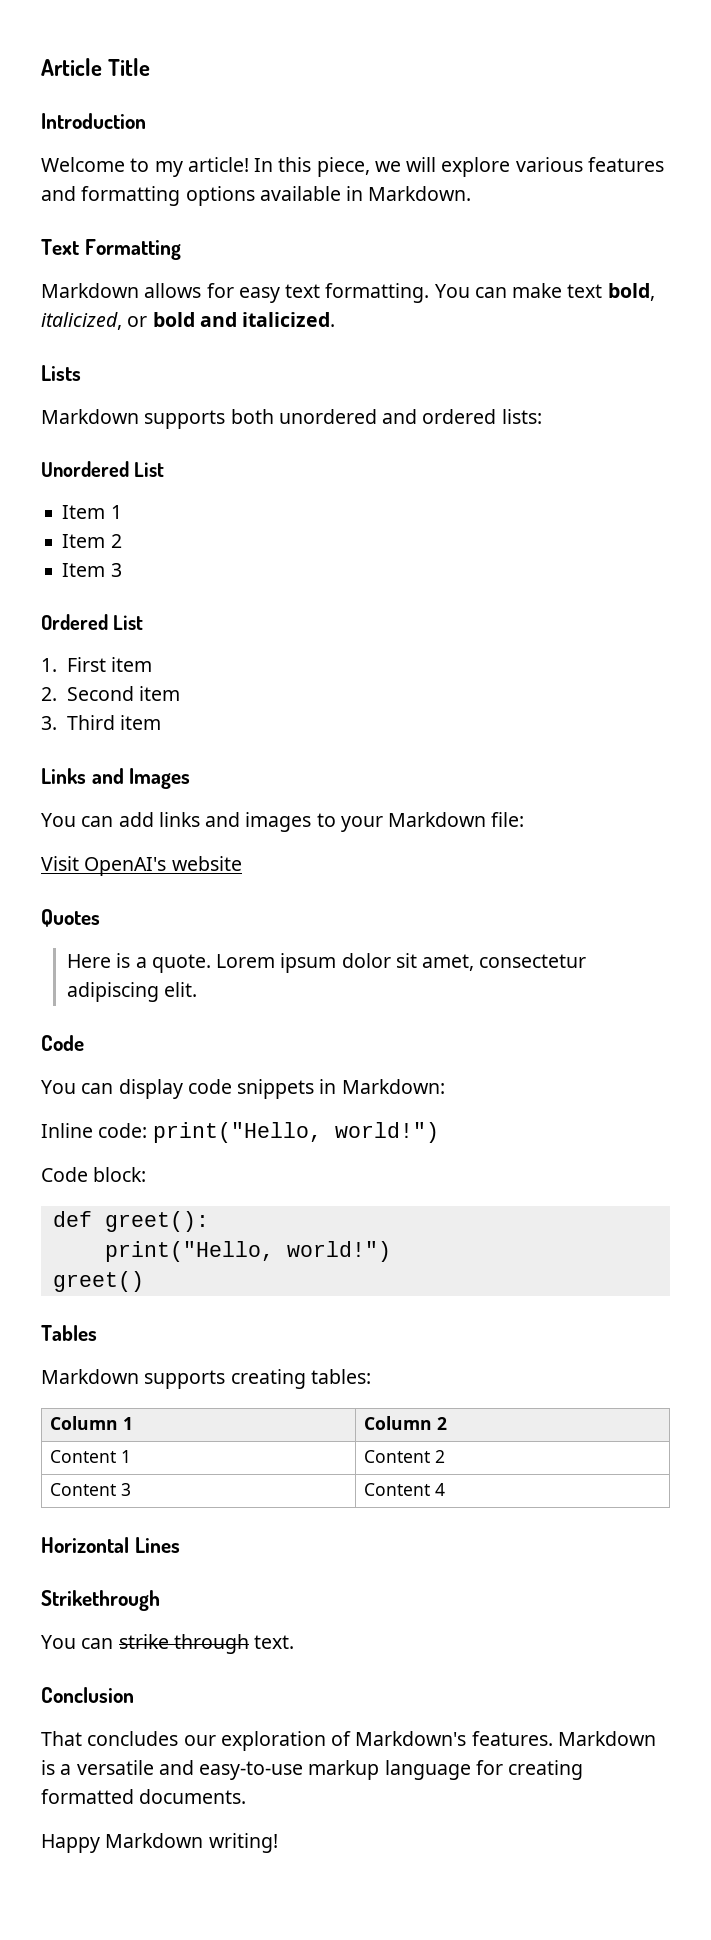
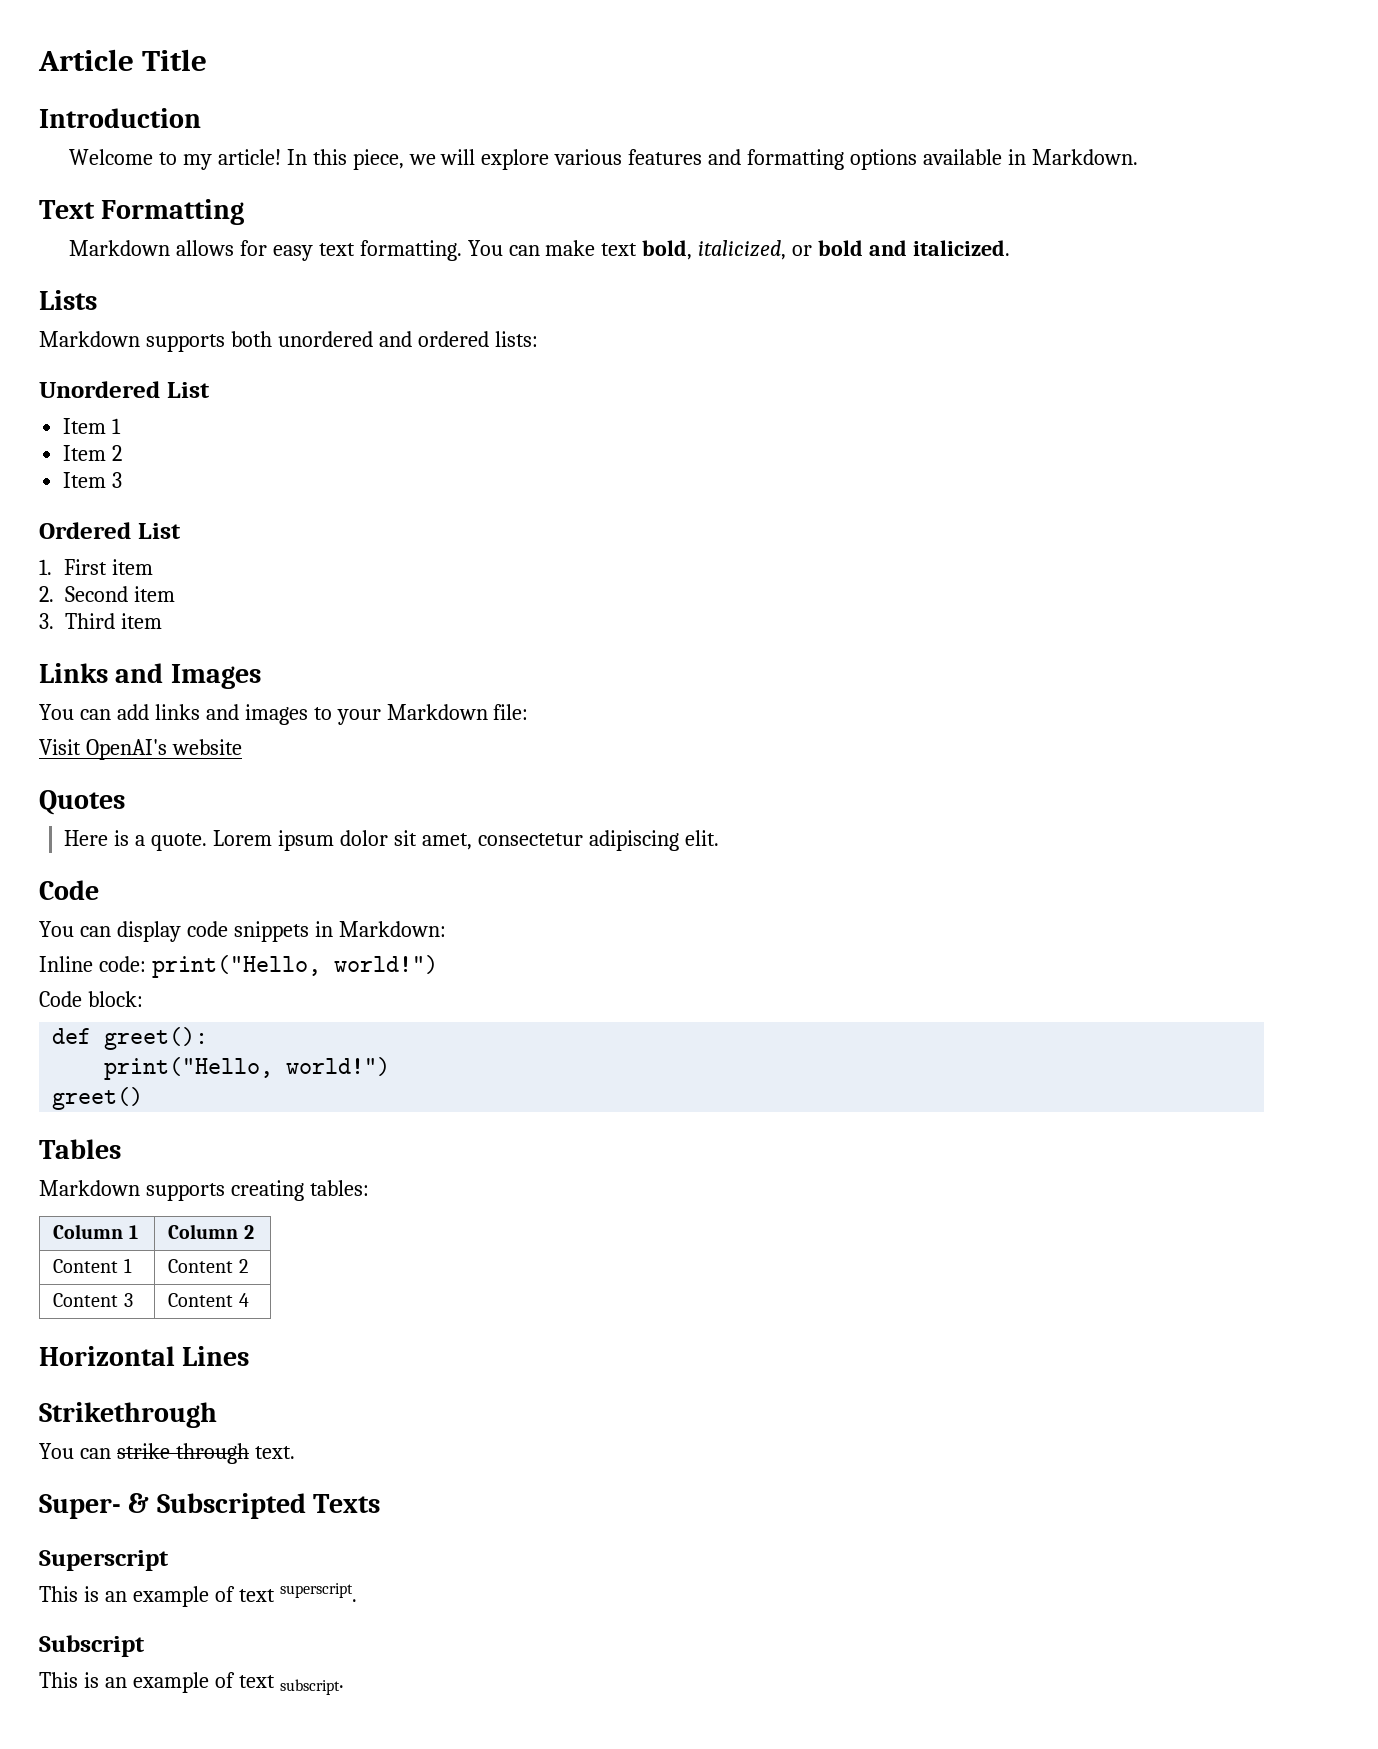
[41,1687,134,1703] [41,1731,656,1751] [41,1760,584,1780] [41,1789,247,1804] [41,1833,278,1853] Conclusion // That concludes our exploration of Markdown's features. Markdown is a versatile and easy-to-use markup language for creating formatted documents. // Happy Markdown writing! -> [39,1493,381,1519] [39,1550,169,1571] [39,1583,357,1607] [39,1635,145,1657] [39,1672,344,1695] Super- & Subscripted Texts // Superscript // This is an example of text superscript. // Subscript // This is an example of text subscript.

